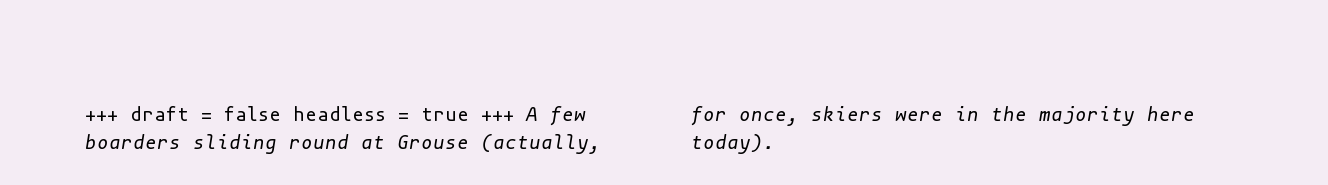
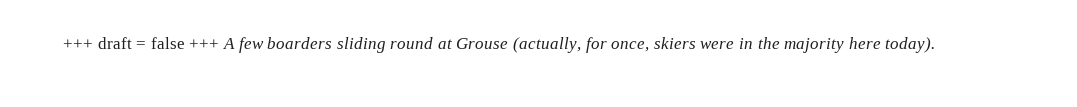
[293,106,469,121] headless = true -> (185, 43) none

